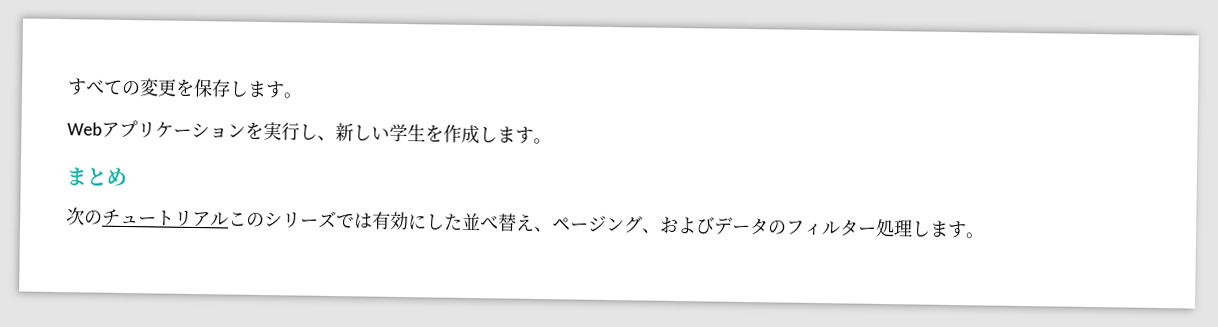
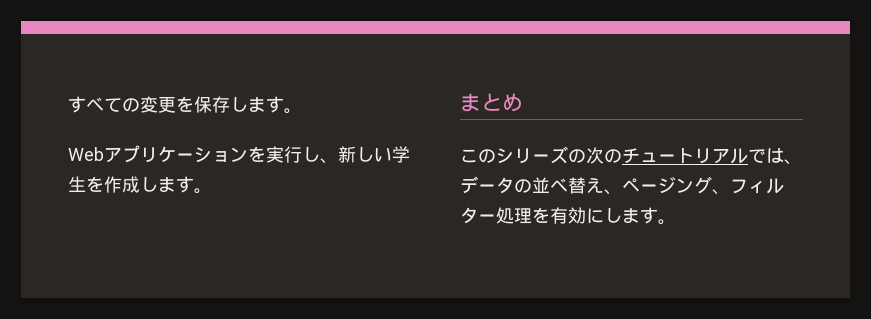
(127, 177) none -> [460,146,586,164] このシリーズの
[228,210,463,231] このシリーズでは有効にした -> [748,148,802,165] [460,176,532,194] では、データの
[660,216,787,236] およびデータの -> (730, 192) none
(913, 228) none -> [532,207,604,224] を有効に

